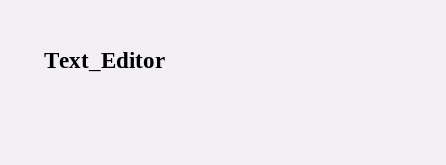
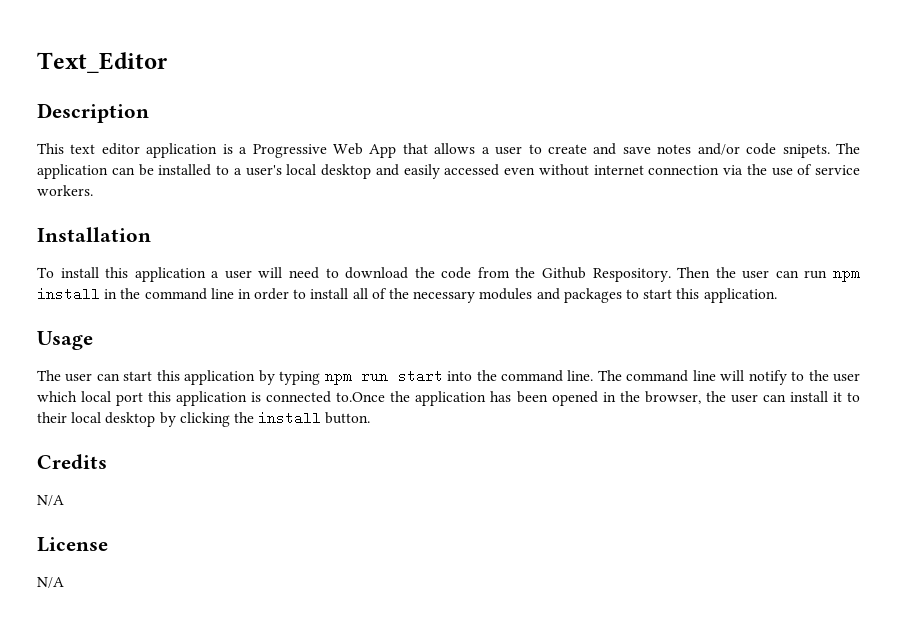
(165, 62) none -> [37,103,149,123] [37,143,861,158] [37,164,860,179] [37,185,93,196] [37,227,151,242] [37,267,860,282] [37,287,777,303] [37,331,93,350] [37,369,860,385] [37,391,860,406] [37,411,371,427] [37,454,107,469] [37,495,64,506] [37,537,108,552] [37,577,64,588] // Description // This text editor application is a Progressive Web App that allows a user to create and save notes and/or code snipets. The application can be installed to a user's local desktop and easily accessed even without internet connection via the use of service workers. // Installation // To install this application a user will need to download the code from the Github Respository. Then the user can run npm install in the command line in order to install all of the necessary modules and packages to start this application. // Usage // The user can start this application by typing npm run start into the command line. The command line will notify to the user which local port this application is connected to.Once the application has been opened in the browser, the user can install it to their local desktop by clicking the install button. // Credits // N/A // License // N/A

